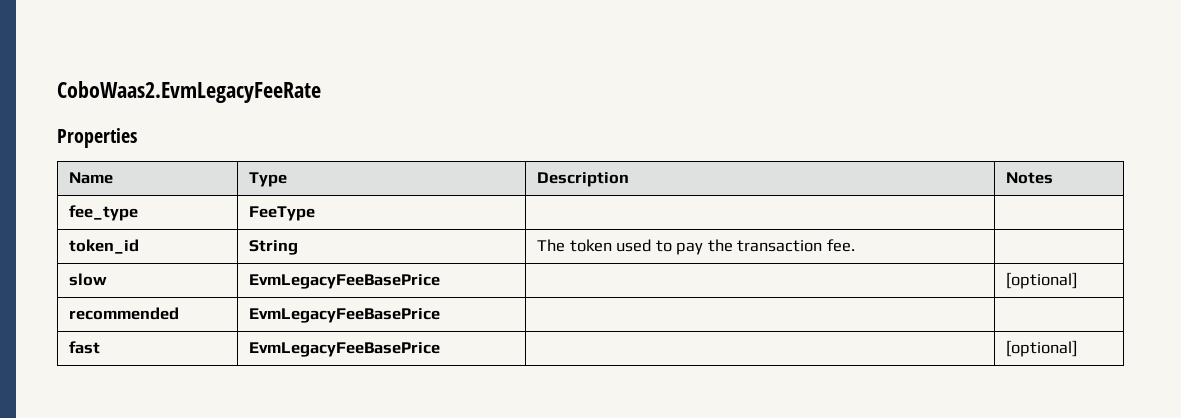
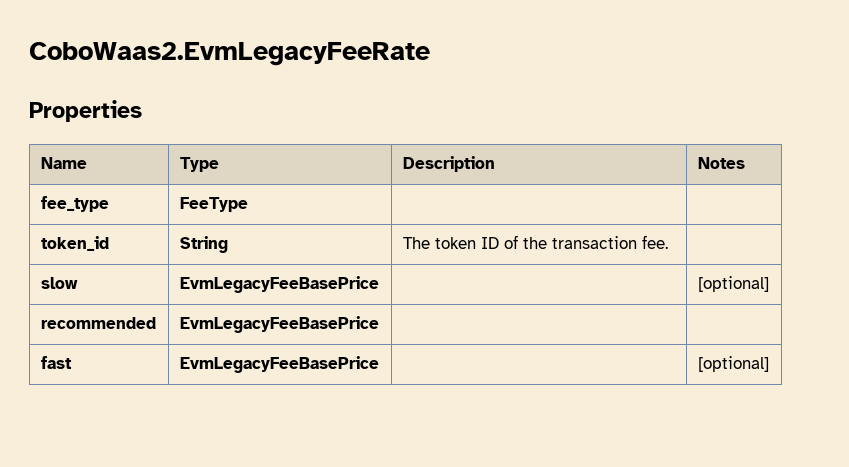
[616,239,704,255] used to pay -> [480,235,518,249] ID of

